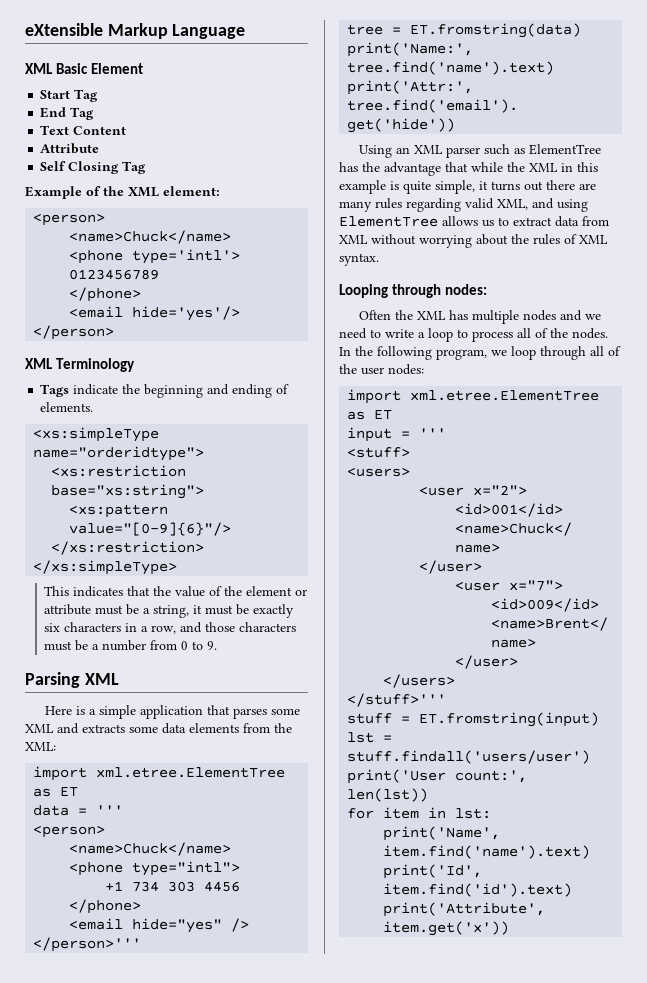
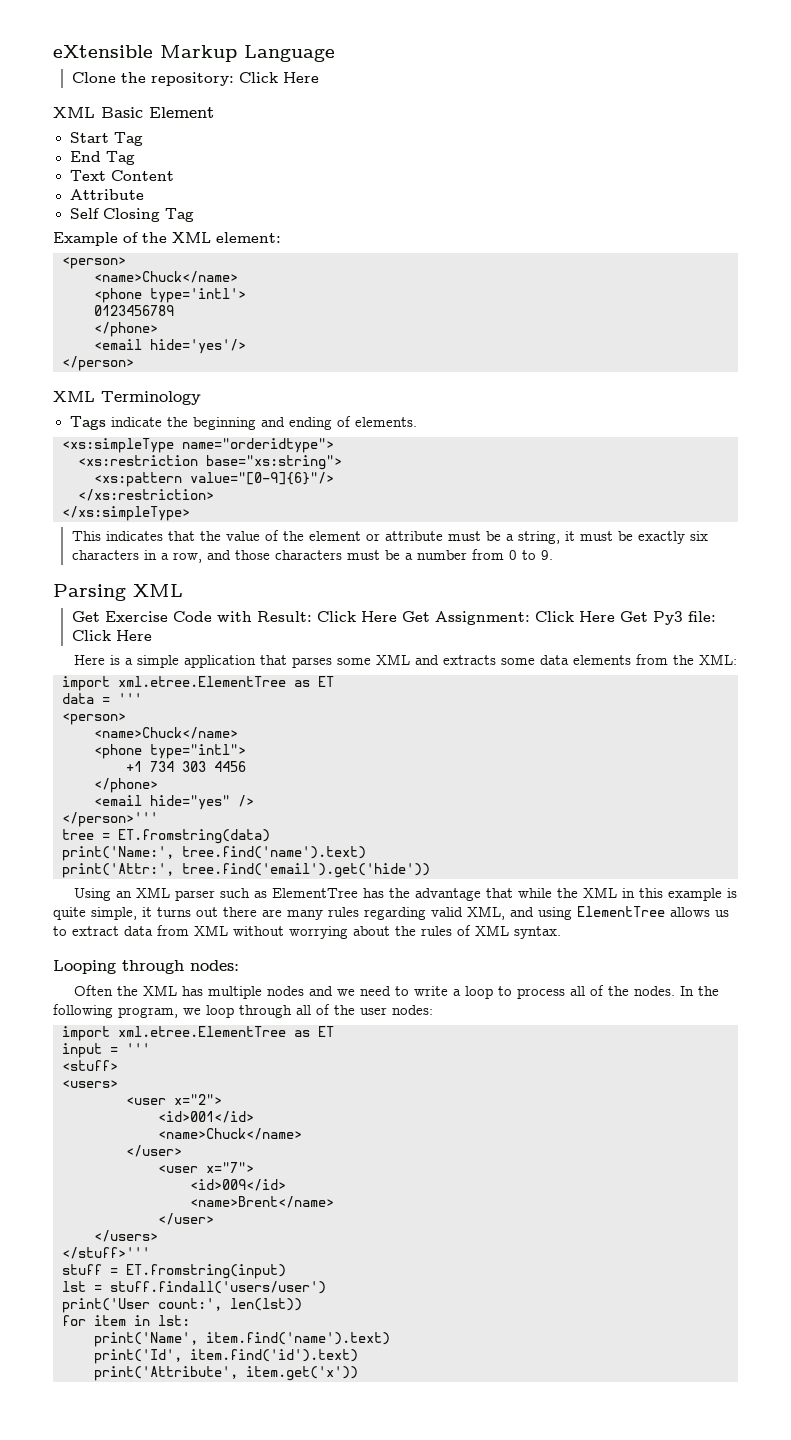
(246, 31) none -> [71,72,319,86] // Clone the repository: Click Here
(119, 679) none -> [71,611,716,625] [71,630,152,641] // Get Exercise Code with Result: Click Here Get Assignment: Click Here Get Py3 file: Click Here

